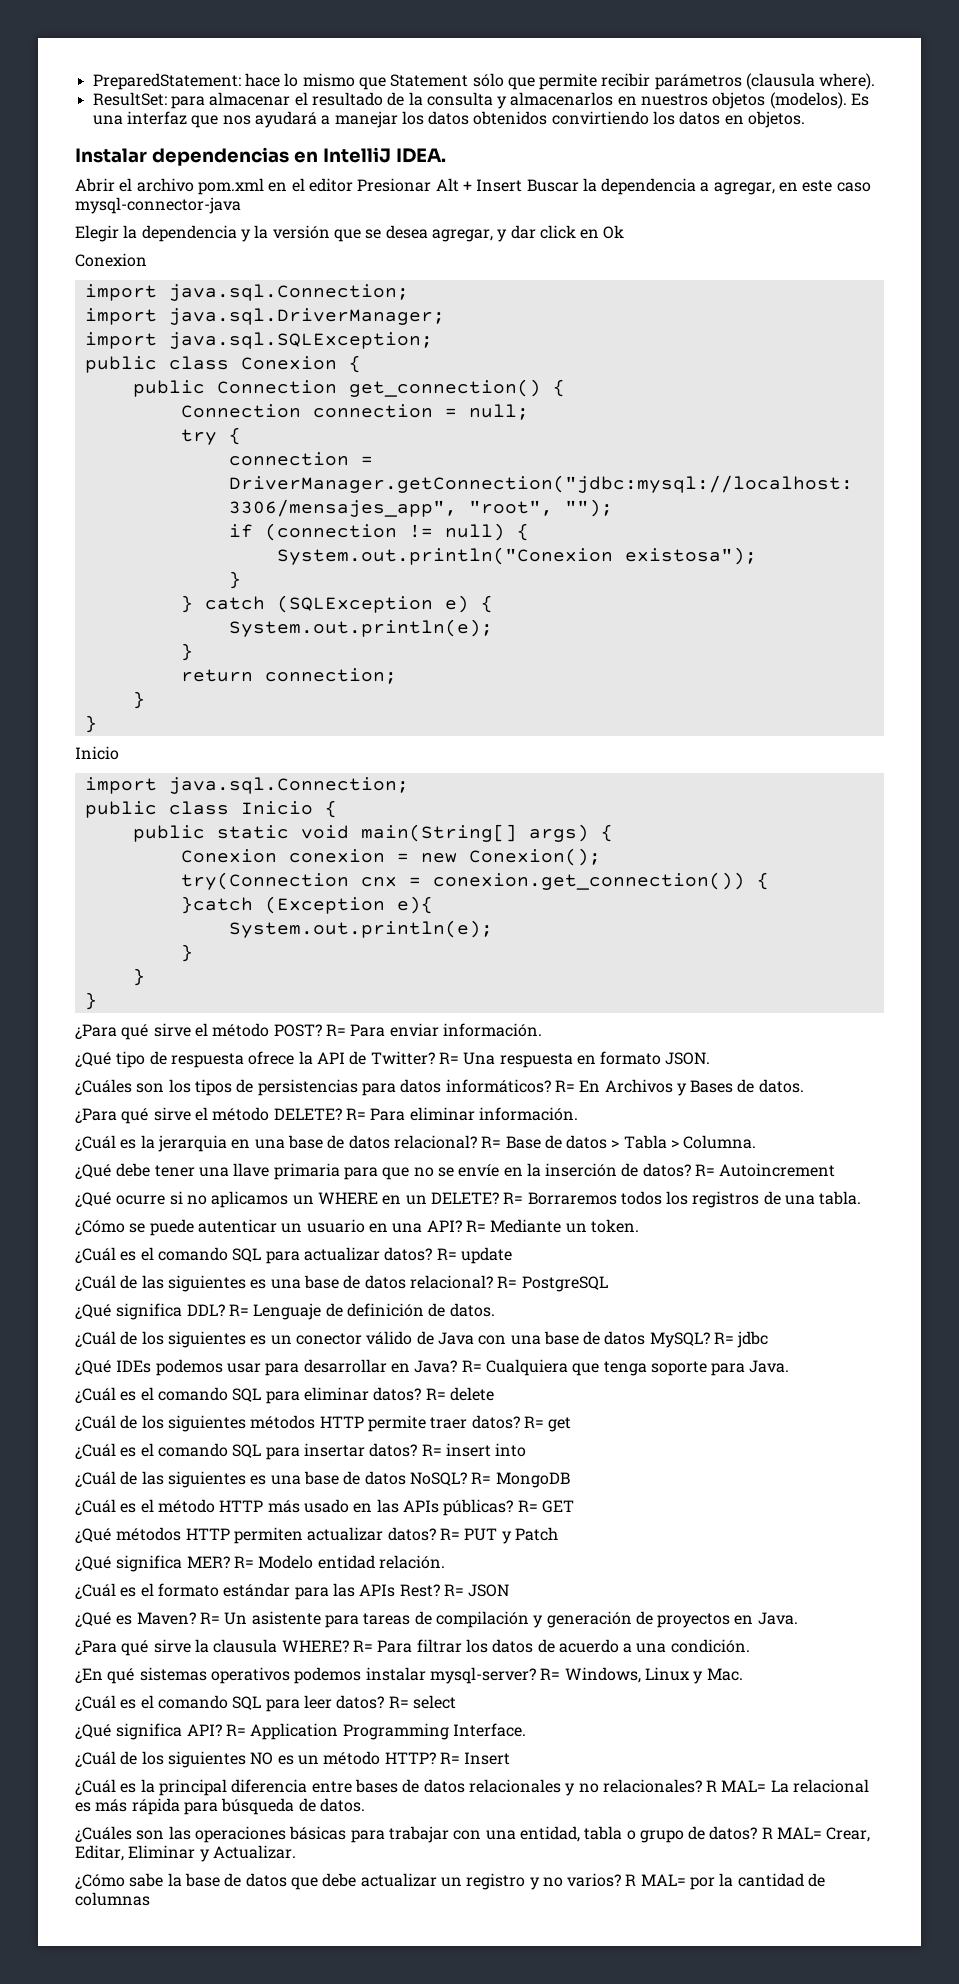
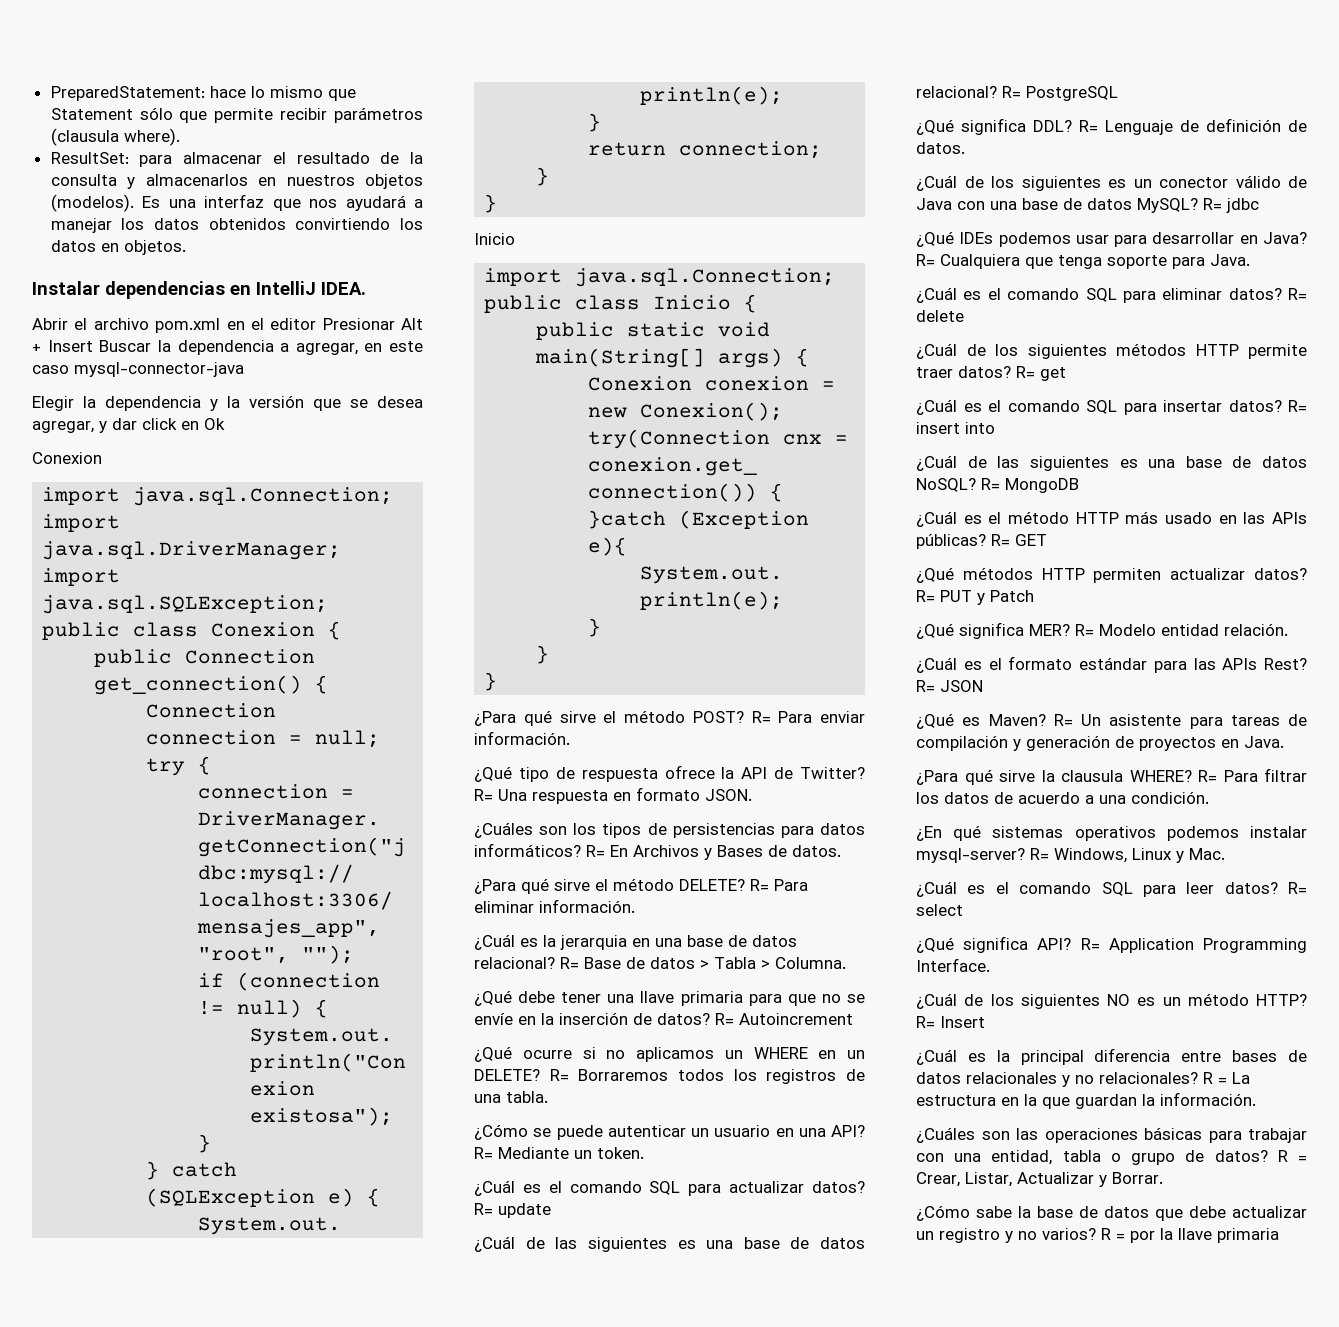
[721,1779,870,1793] [75,1798,365,1815] MAL= La relacional es más rápida para búsqueda de datos. -> [1218,1072,1250,1084] [916,1092,1256,1109] = La estructura en la que guardan la información.
[777,1827,871,1842] [75,1845,296,1862] MAL= Crear, Editar, Eliminar y Actualizar. -> [1298,1155,1307,1162] [916,1172,1163,1187] = Crear, Listar, Actualizar y Borrar.
[640,1874,686,1886] MAL= -> [1116,1233,1125,1240] =
[737,1873,826,1887] [75,1892,150,1906] cantidad de columnas -> [1178,1228,1279,1243] llave primaria

